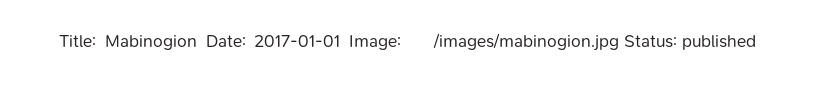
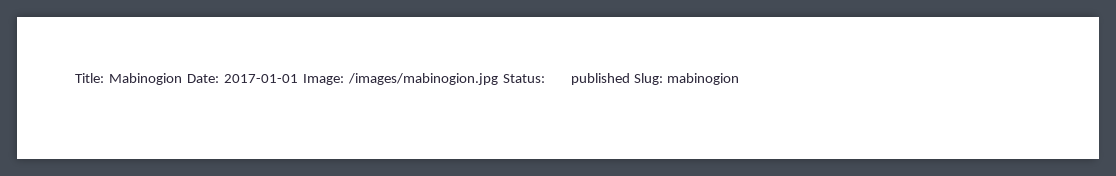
(756, 42) none -> [633,73,739,85] Slug: mabinogion

